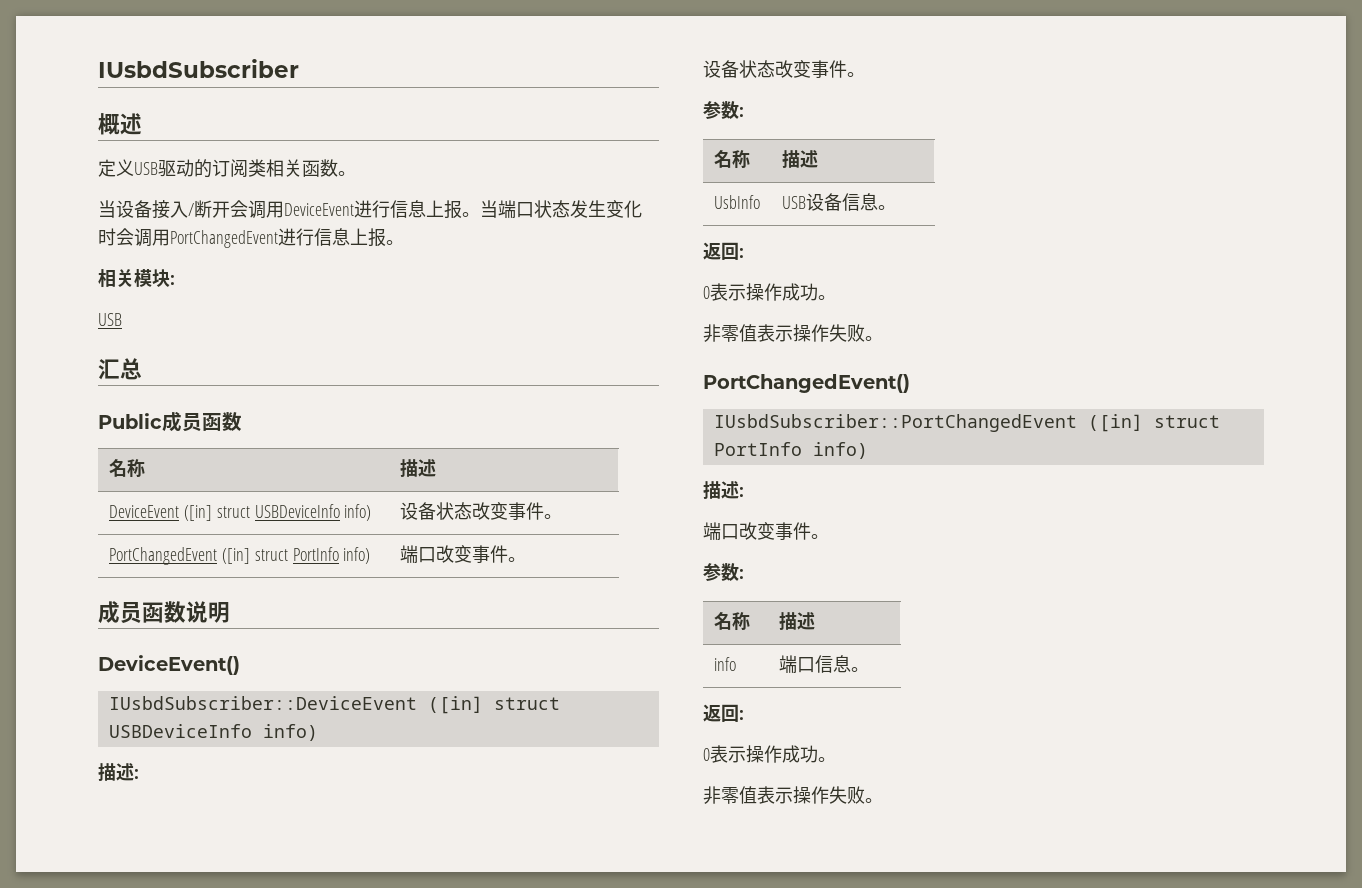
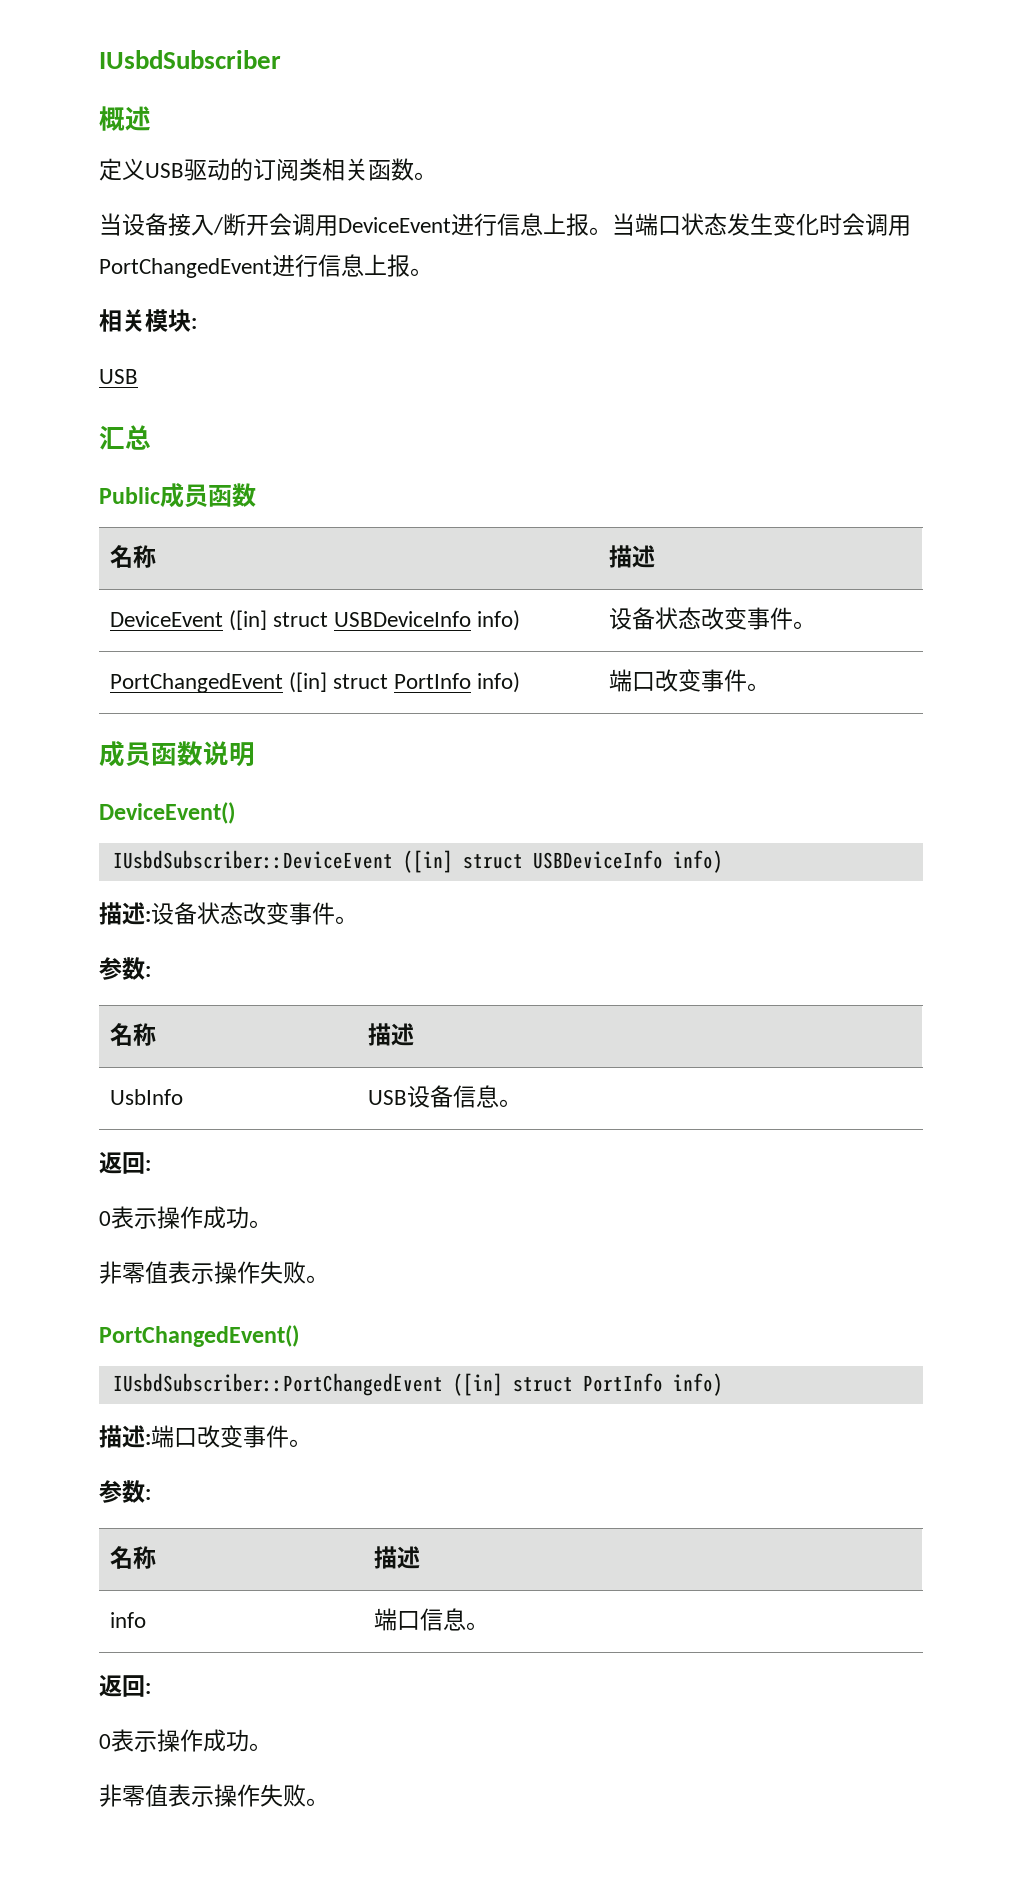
(139, 774) // -> (151, 916) none
(744, 492) // -> (151, 1439) none

